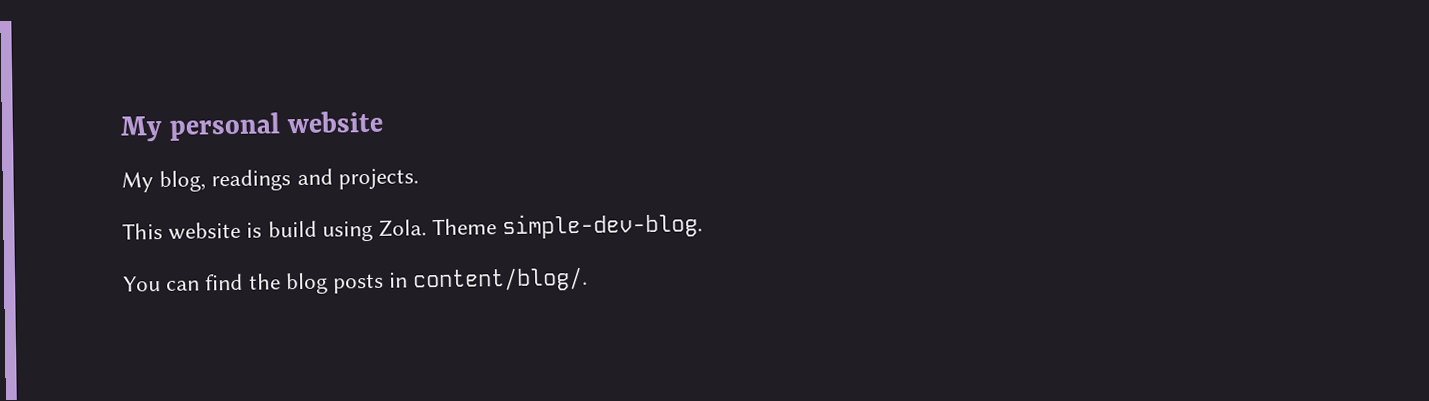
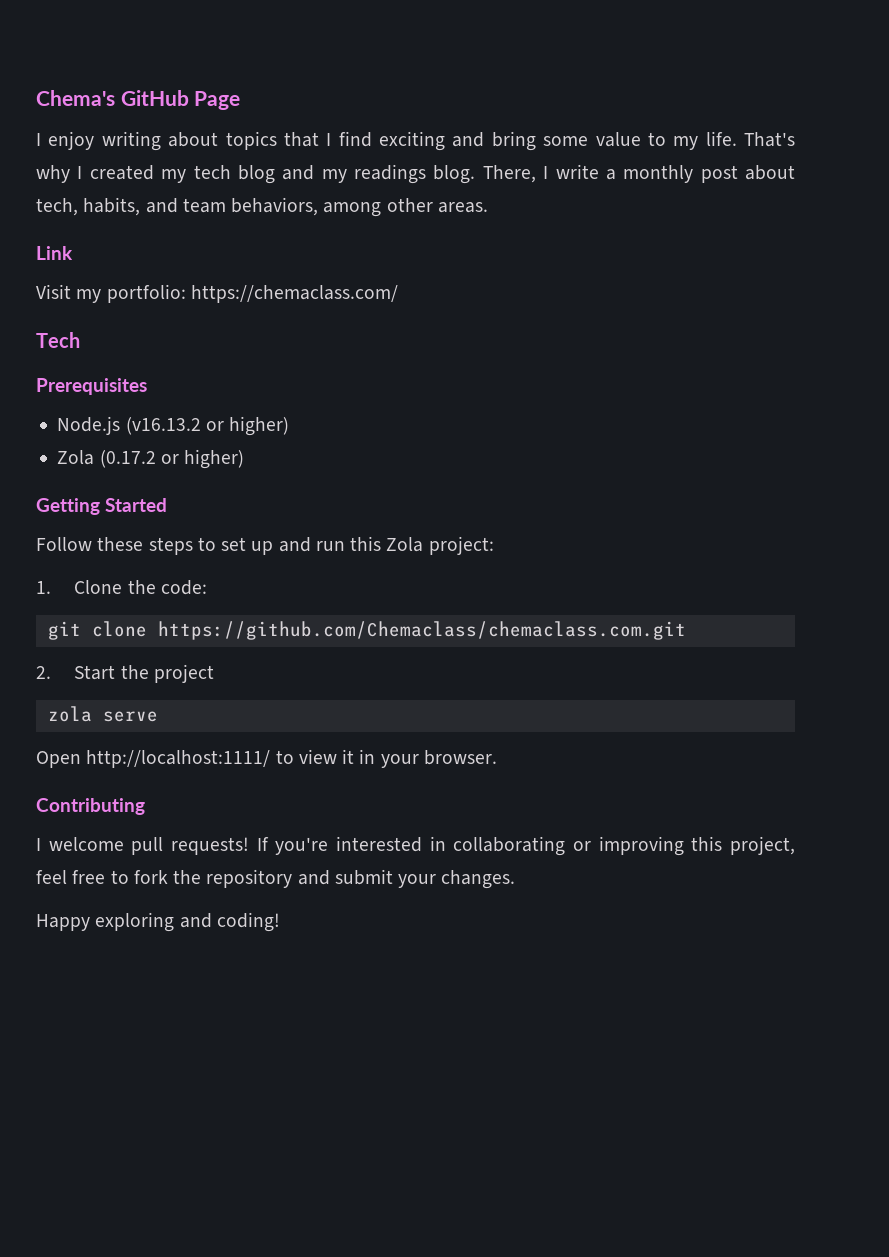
[120,110,384,142] [121,168,419,193] [122,212,704,242] [123,266,589,295] My personal website // My blog, readings and projects. // This website is build using Zola. Theme simple-dev-blog. // You can find the blog posts in content/blog/. -> [36,90,241,110] [36,131,795,151] [36,164,795,184] [36,197,488,217] [36,246,73,260] [36,284,398,303] [36,332,80,348] [36,378,147,395] [57,416,290,436] [57,449,245,469] [36,498,168,515] [36,536,494,555] [36,580,207,595] [47,621,686,640] [36,664,214,683] [47,706,158,722] [36,749,497,768] [36,798,145,815] [36,836,795,856] [36,869,516,889] [36,912,280,932] Chema's GitHub Page // I enjoy writing about topics that I find exciting and bring some value to my life. That's why I created my tech blog and my readings blog. There, I write a monthly post about tech, habits, and team behaviors, among other areas. // Link // Visit my portfolio: https://chemaclass.com/ // Tech // Prerequisites // Node.js (v16.13.2 or higher) // Zola (0.17.2 or higher) // Getting Started // Follow these steps to set up and run this Zola project: // 1. Clone the code: // git clone https://github.com/Chemaclass/chemaclass.com.git // 2. Start the project // zola serve // Open http://localhost:1111/ to view it in your browser. // Contributing // I welcome pull requests! If you're interested in collaborating or improving this project, feel free to fork the repository and submit your changes. // Happy exploring and coding!

